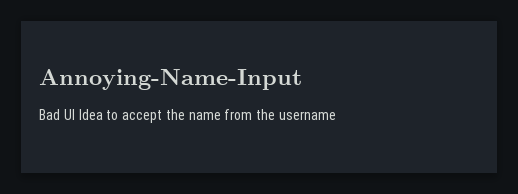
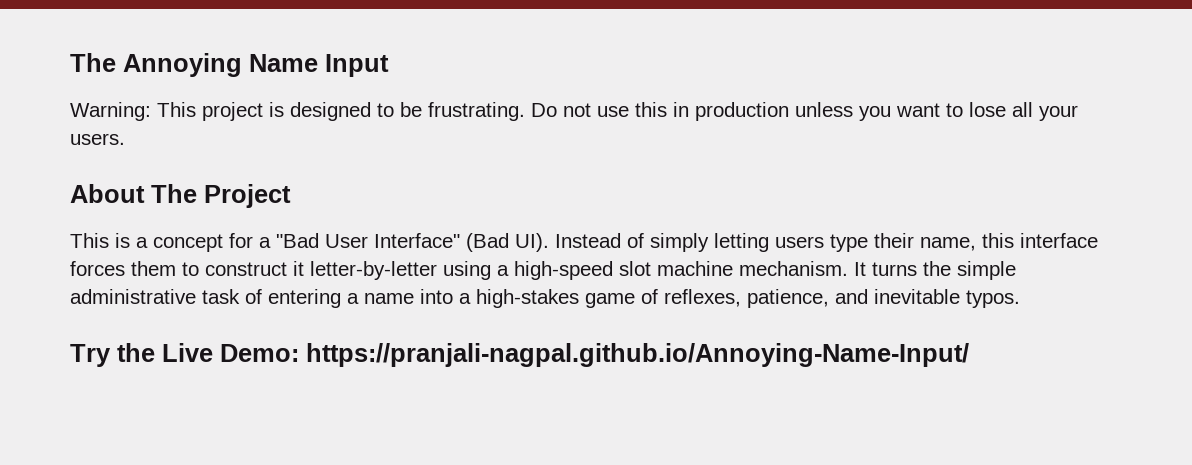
[39,69,302,90] [39,109,337,123] Annoying-Name-Input // Bad UI Idea to accept the name from the username -> [70,53,389,77] [70,102,1078,121] [70,133,125,145] [70,184,291,208] [70,233,1098,252] [70,261,1016,280] [70,289,1020,308] [70,343,969,367] The Annoying Name Input // Warning: This project is designed to be frustrating. Do not use this in production unless you want to lose all your users. // About The Project // This is a concept for a "Bad User Interface" (Bad UI). Instead of simply letting users type their name, this interface forces them to construct it letter-by-letter using a high-speed slot machine mechanism. It turns the simple administrative task of entering a name into a high-stakes game of reflexes, patience, and inevitable typos. // Try the Live Demo: https://pranjali-nagpal.github.io/Annoying-Name-Input/

